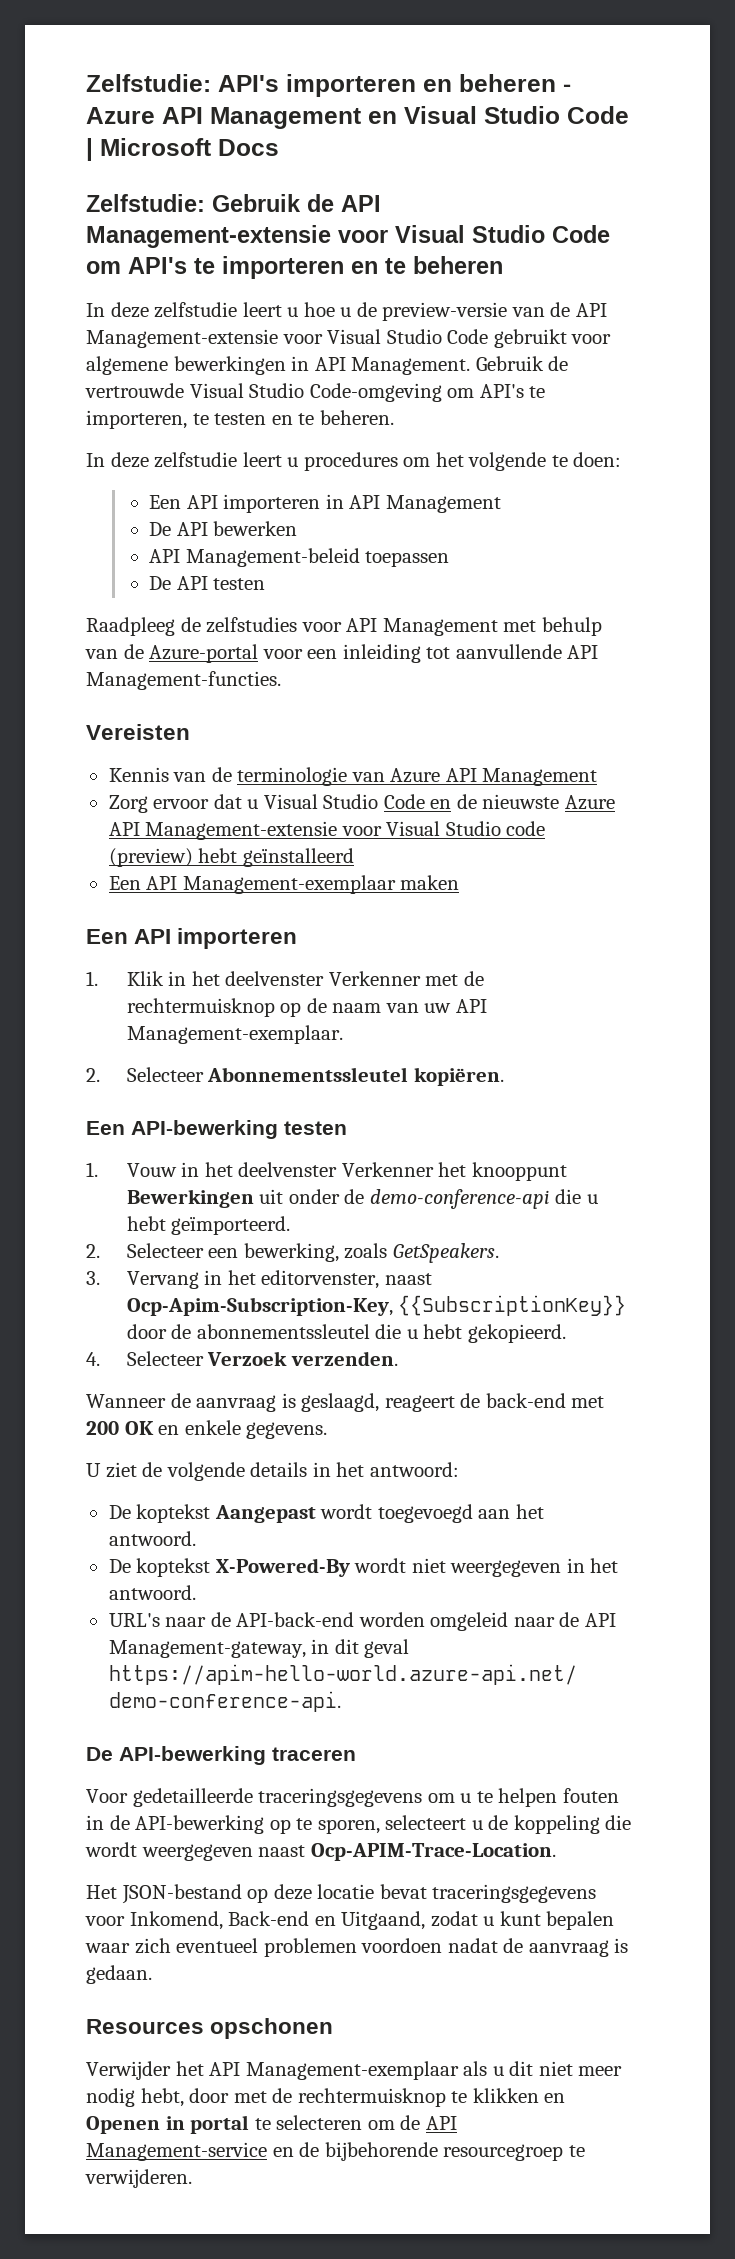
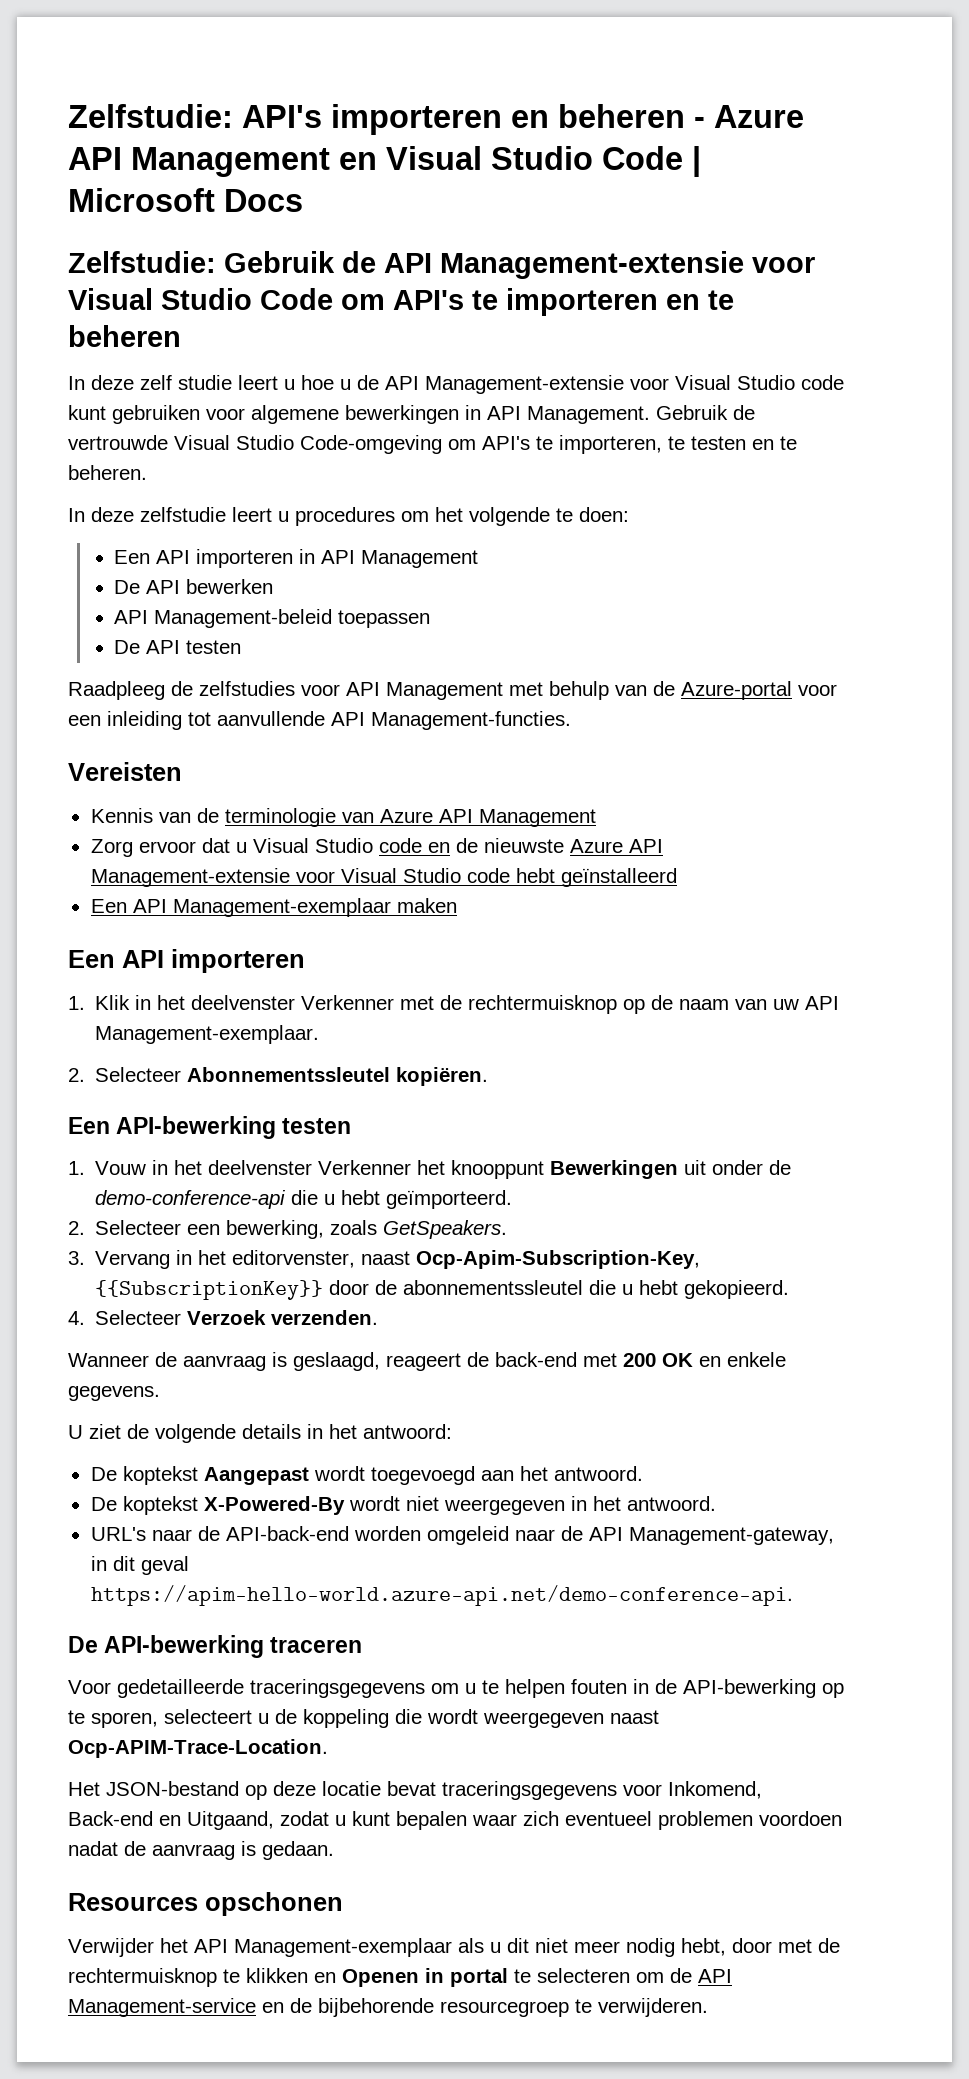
[154,302,238,318] zelfstudie -> [140,375,232,390] zelf studie
[382,302,607,321] [86,329,567,348] preview-versie van de API Management-extensie voor Visual Studio Code gebruikt -> [385,375,844,394] [68,405,200,424] API Management-extensie voor Visual Studio code kunt gebruiken
[383,794,425,809] Code -> [378,838,422,853] code
[108,848,193,867] (preview) -> (510, 875) none

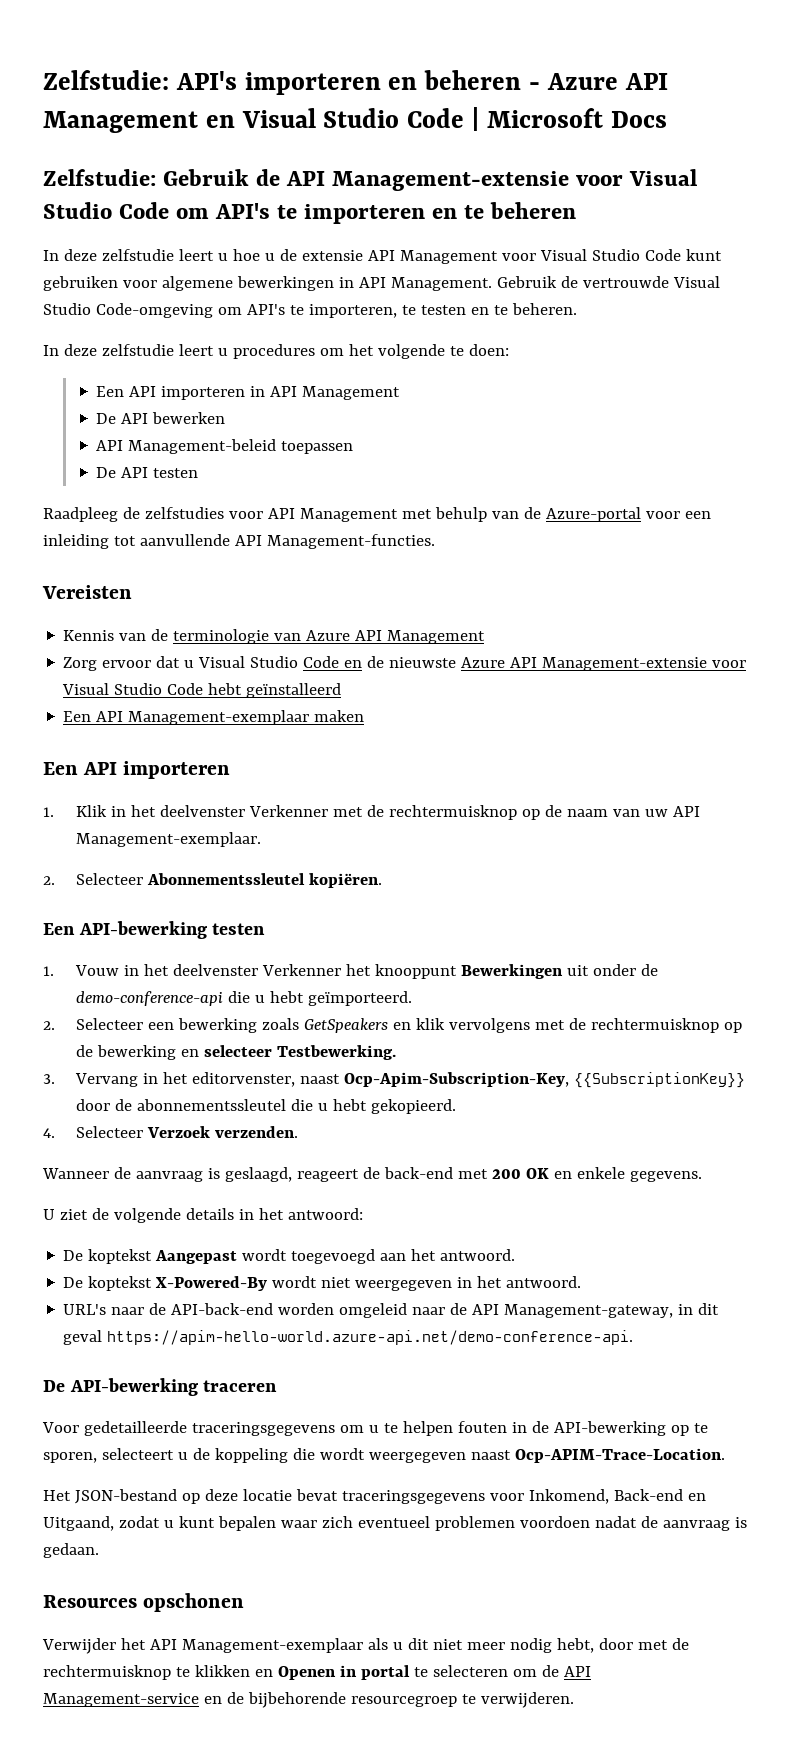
[140,375,232,390] zelf studie -> [101,249,174,261] zelfstudie
[385,375,844,394] API Management-extensie voor Visual Studio code -> [301,249,681,264] extensie API Management voor Visual Studio Code
[378,838,422,853] code -> [303,656,340,668] Code
[466,868,510,883] code -> [167,683,204,695] Code
[226,1220,508,1239] bewerking, zoals GetSpeakers. -> [178,1018,742,1033] [76,1045,397,1060] bewerking zoals GetSpeakers en klik vervolgens met de rechtermuisknop op de bewerking en selecteer Testbewerking.

